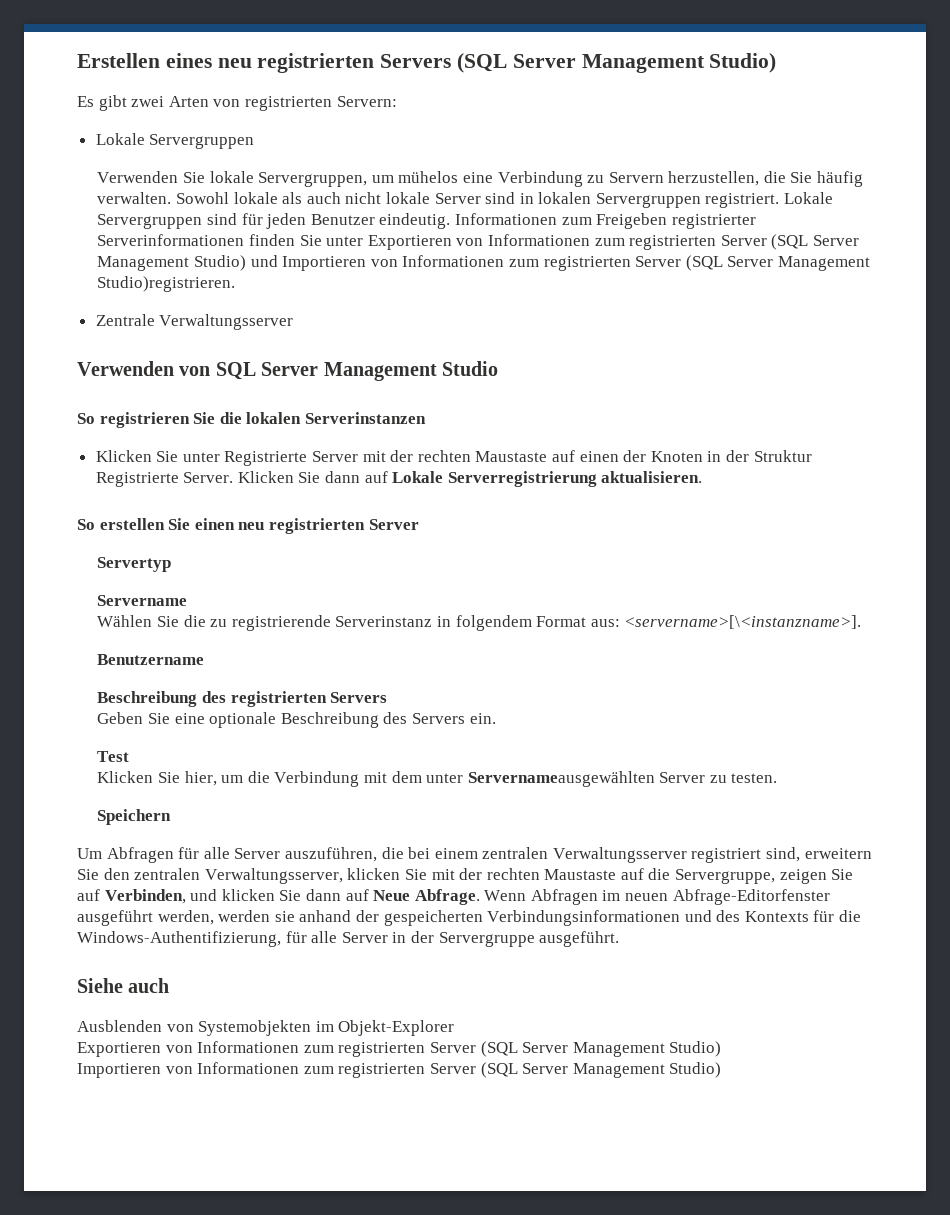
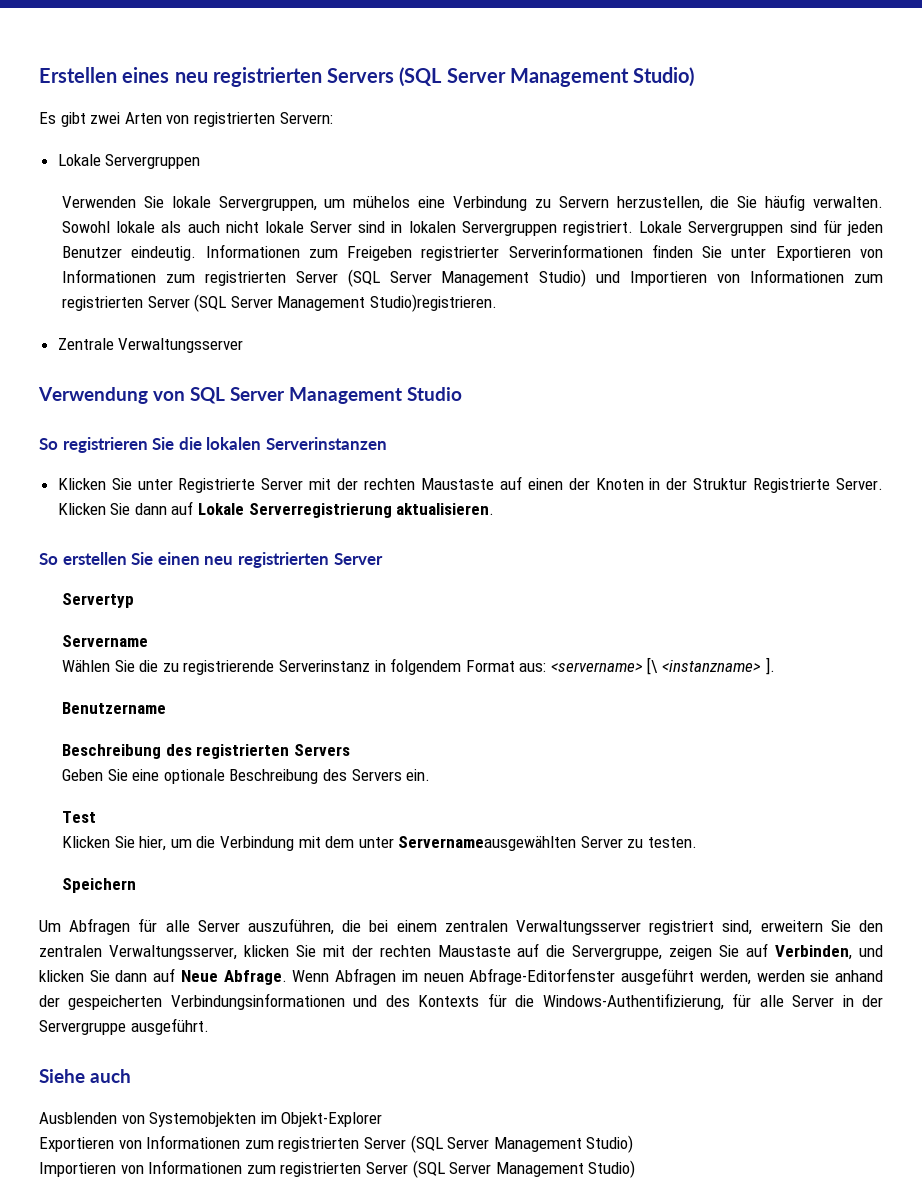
[77,361,174,376] Verwenden -> [38,387,148,404] Verwendung
[624,615,862,629] <servername>[\<instanzname>]. -> [550,657,775,675] <servername> [\ <instanzname> ].

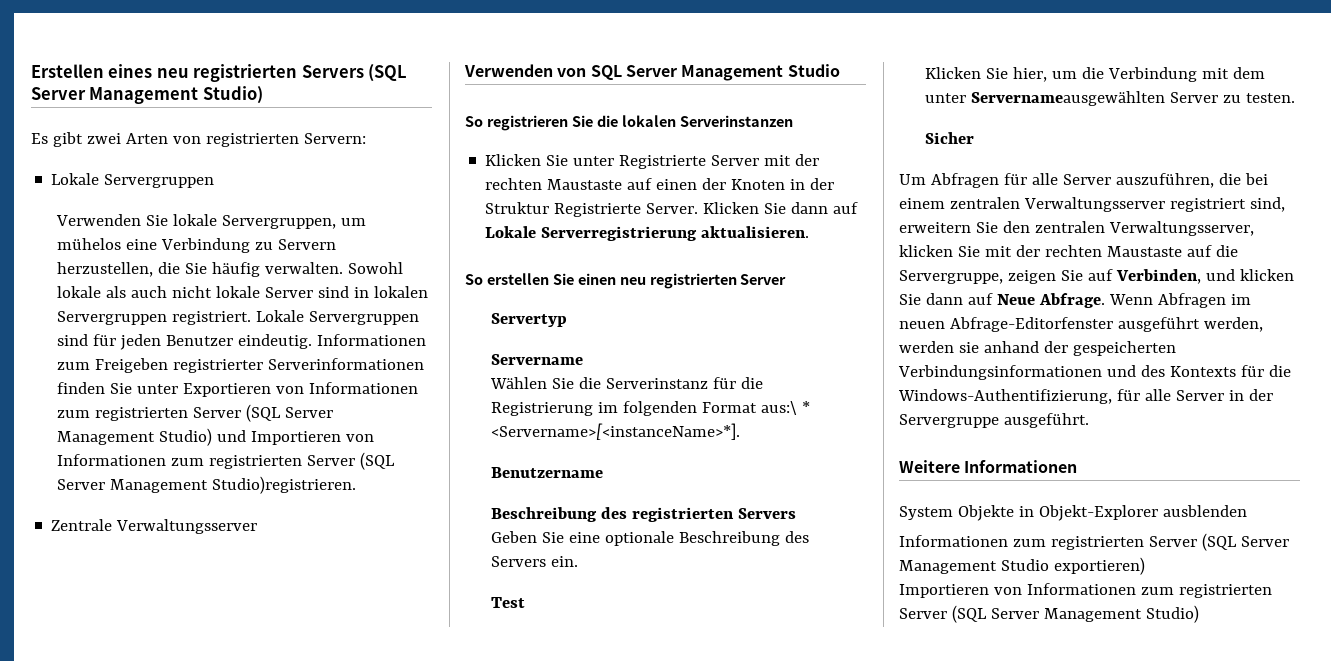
[38,387,148,404] Verwendung -> [464,64,553,77] Verwenden
[162,657,775,675] zu registrierende Serverinstanz in folgendem Format aus: <servername> [\ <instanzname> ]. -> [605,377,763,389] [490,401,810,416] [490,423,740,440] Serverinstanz für die Registrierung im folgenden Format aus:\ * <Servername>[<instanceName>*].
[61,878,136,893] Speichern -> [924,132,974,144] Sicher
[39,1069,131,1083] [39,1112,277,1127] Siehe auch // Ausblenden von Systemobjekten im -> [899,460,1078,473] [899,505,1034,521] Weitere Informationen // System Objekte in
[39,1135,634,1153] // Exportieren von Informationen zum registrierten Server (SQL Server Management Studio) -> [1162,505,1247,517] [899,533,1289,551] [899,557,1145,575] ausblenden // Informationen zum registrierten Server (SQL Server Management Studio exportieren)

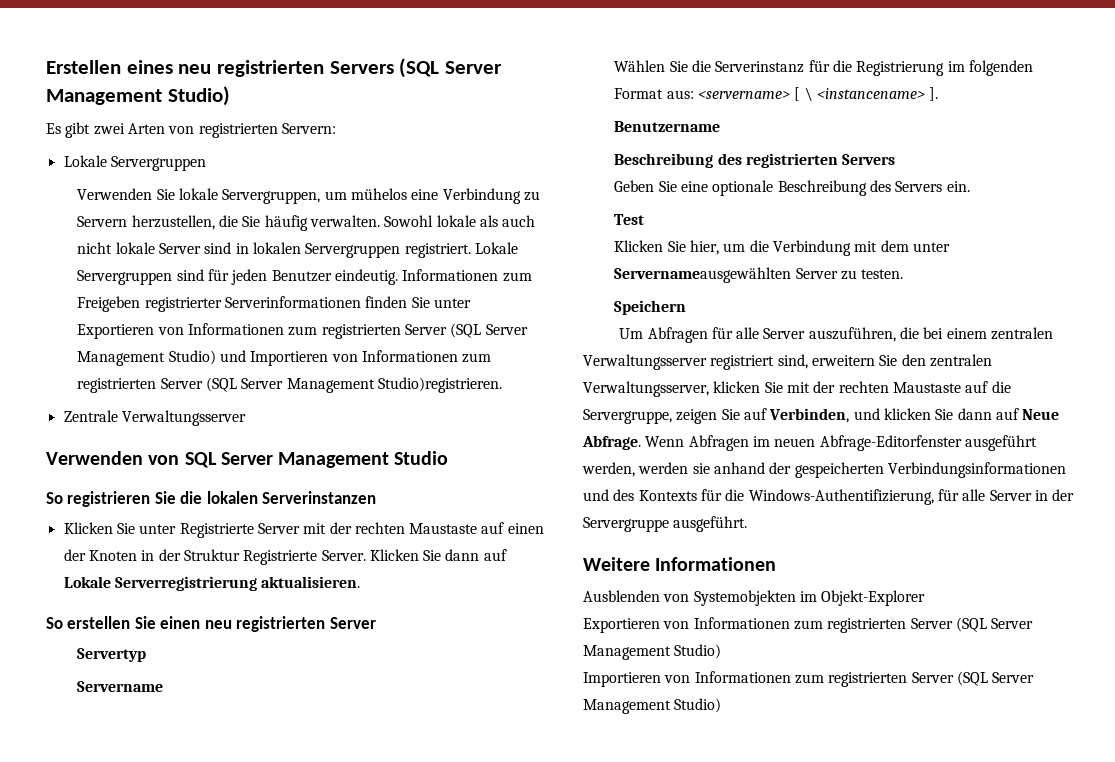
[760,401,810,415] [490,423,740,440] aus:\ * <Servername>[<instanceName>*]. -> [666,87,939,101] aus: <servername> [ \ <instancename> ].
[924,132,974,144] Sicher -> [614,300,687,315] Speichern
[899,505,1034,521] System Objekte in -> [583,590,817,606] Ausblenden von Systemobjekten im
[1162,505,1247,517] [899,533,1289,551] [899,557,1145,575] ausblenden // Informationen zum registrierten Server (SQL Server Management Studio exportieren) -> [583,617,1034,633] [583,644,722,660] // Exportieren von Informationen zum registrierten Server (SQL Server Management Studio)

